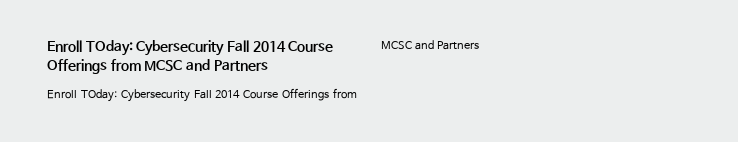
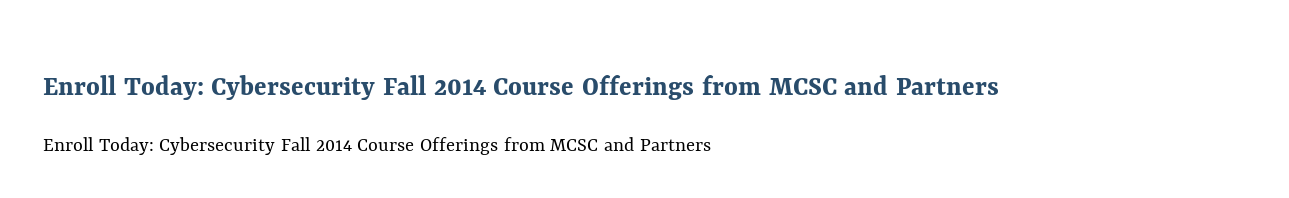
[47,40,133,56] Enroll TOday: -> [43,75,204,100] Enroll Today:
[80,89,117,102] TOday: -> [98,137,154,155] Today:

